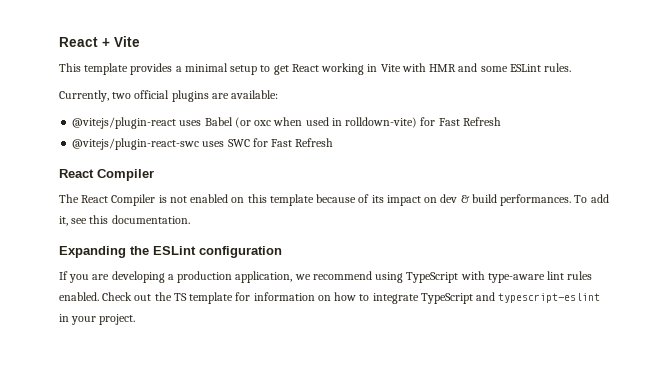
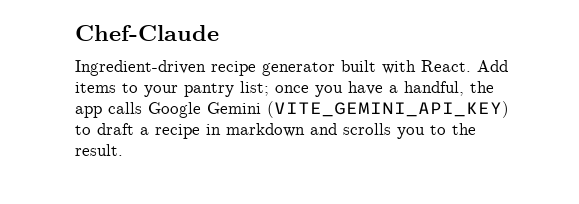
[59,36,140,47] [59,63,572,75] [59,90,279,102] [72,117,501,129] [72,138,334,150] [59,169,154,181] [59,194,609,206] [59,215,190,226] [59,246,282,258] [59,271,593,283] [59,292,601,304] [59,314,136,325] React + Vite // This template provides a minimal setup to get React working in Vite with HMR and some ESLint rules. // Currently, two official plugins are available: // @vitejs/plugin-react uses Babel (or oxc when used in rolldown-vite) for Fast Refresh // @vitejs/plugin-react-swc uses SWC for Fast Refresh // React Compiler // The React Compiler is not enabled on this template because of its impact on dev & build performances. To add it, see this documentation. // Expanding the ESLint configuration // If you are developing a production application, we recommend using TypeScript with type-aware lint rules enabled. Check out the TS template for information on how to integrate TypeScript and typescript-eslint in your project. -> [75,25,219,41] [75,60,508,76] [75,81,494,97] [75,101,509,118] [75,123,476,139] [75,144,123,156] Chef-Claude // Ingredient-driven recipe generator built with React. Add items to your pantry list; once you have a handful, the app calls Google Gemini (VITE_GEMINI_API_KEY) to draft a recipe in markdown and scrolls you to the result.

